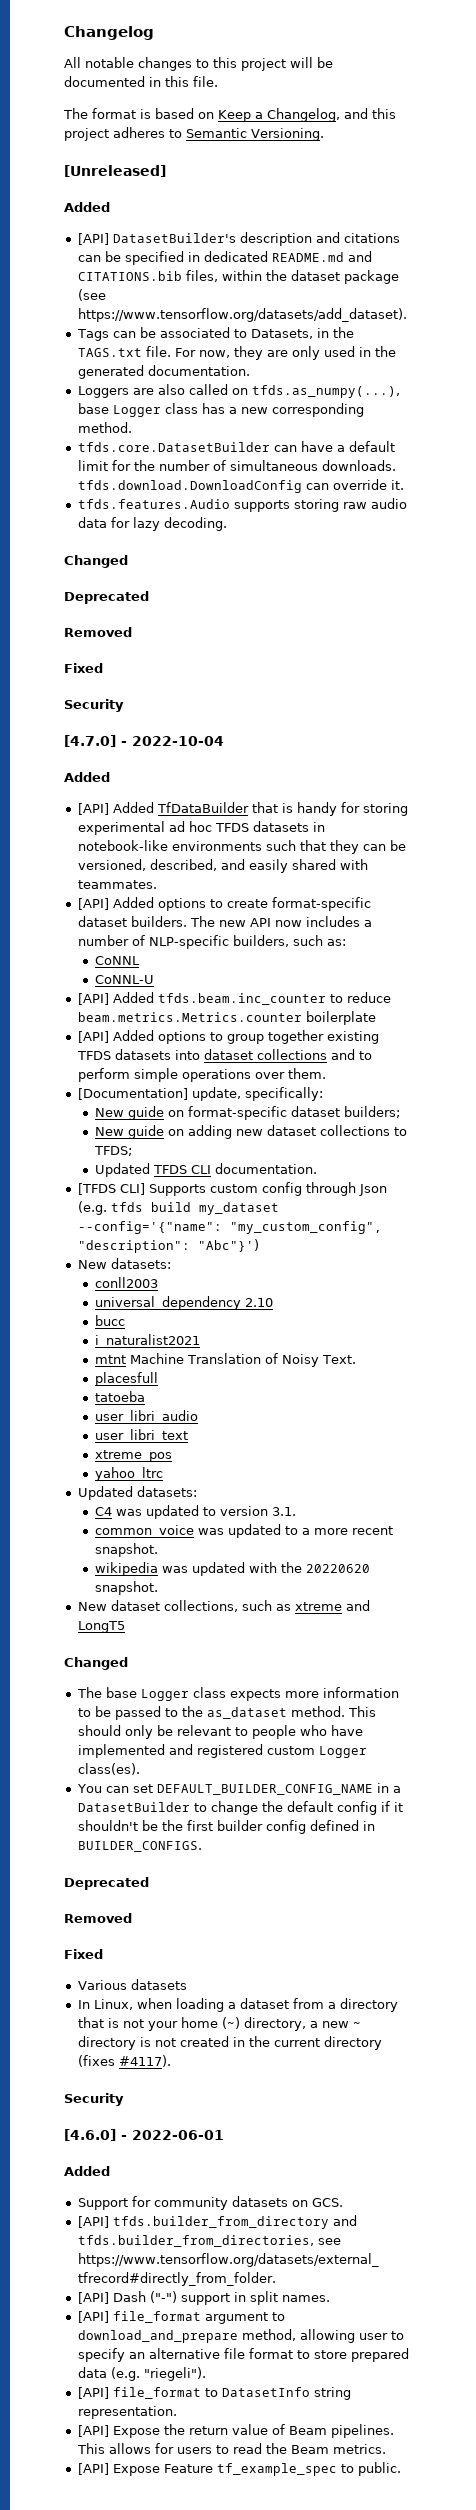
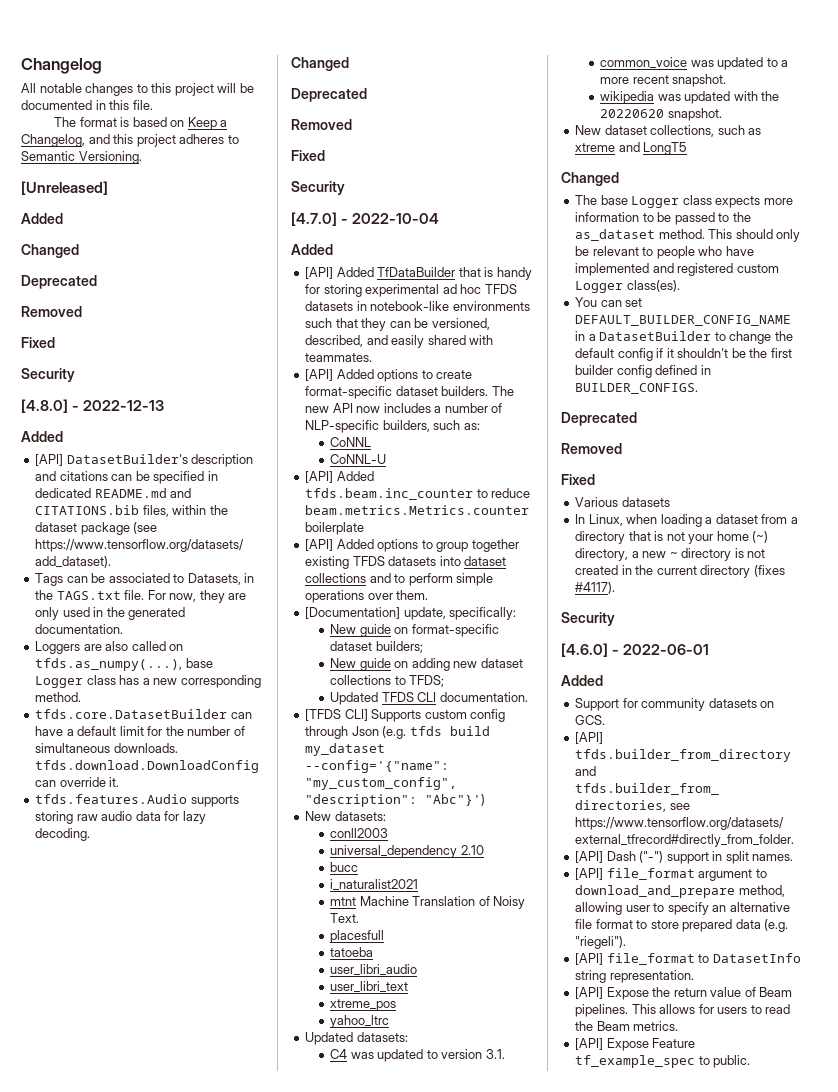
(110, 207) none -> [21,244,79,258] [21,275,97,289] [21,306,82,317] [21,337,55,348] [21,368,75,382] [21,399,165,413] [21,431,63,442] // Changed // Deprecated // Removed // Fixed // Security // [4.8.0] - 2022-12-13 // Added

